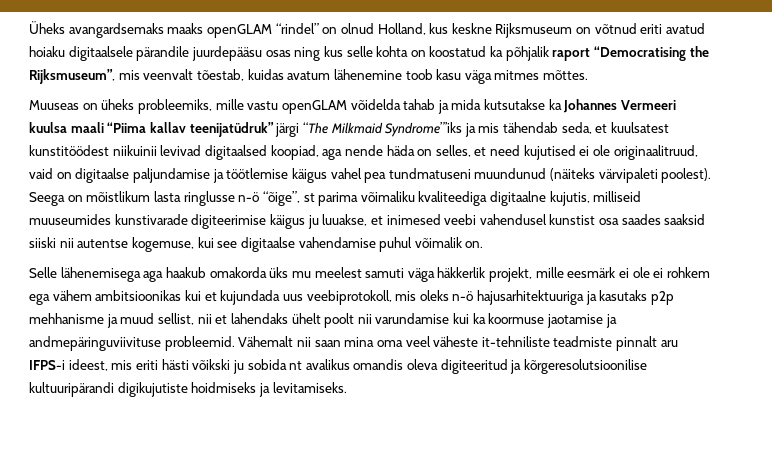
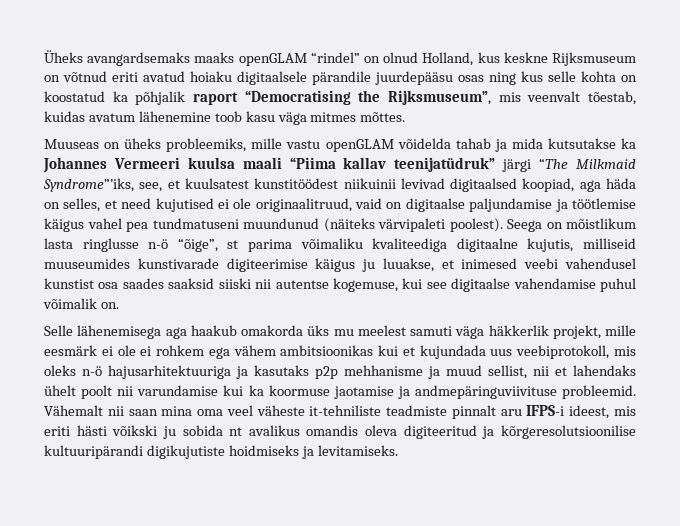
[385,122,592,137] Syndrome”’iks ja mis tähendab seda, -> [43,178,163,192] Syndrome”’iks, see,
[344,145,383,156] nende -> (601, 186) none

